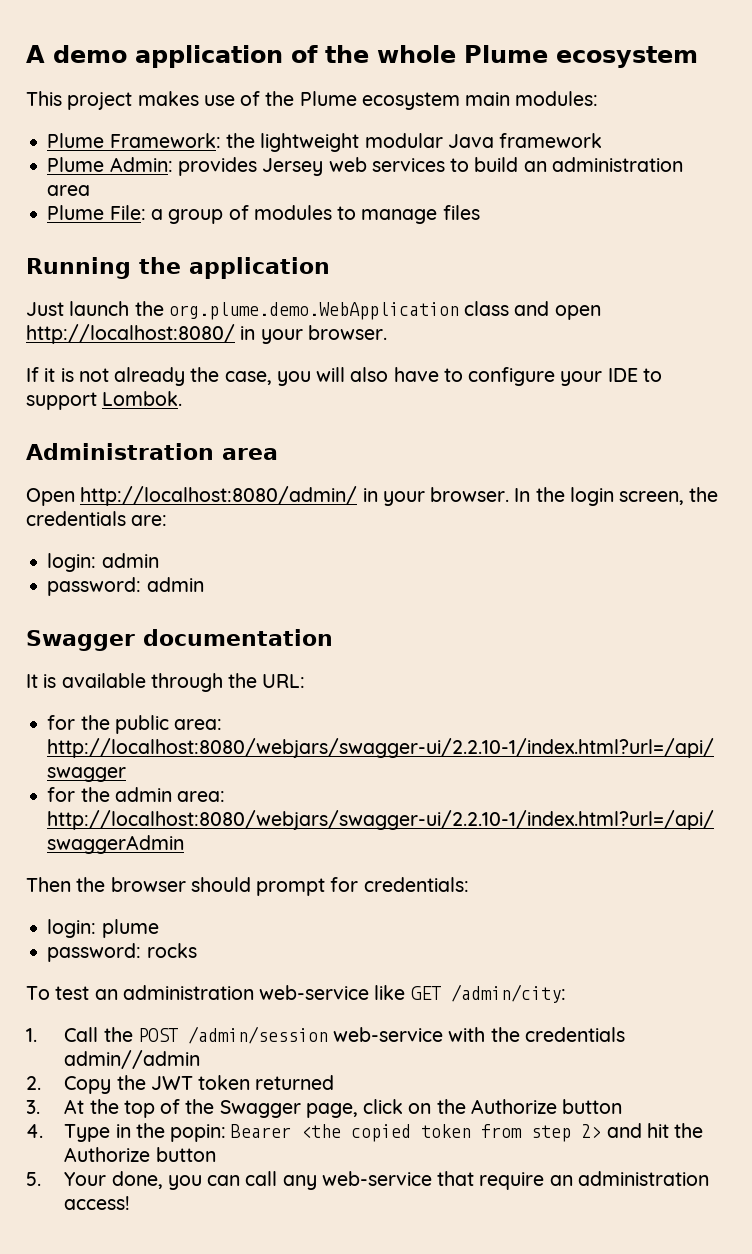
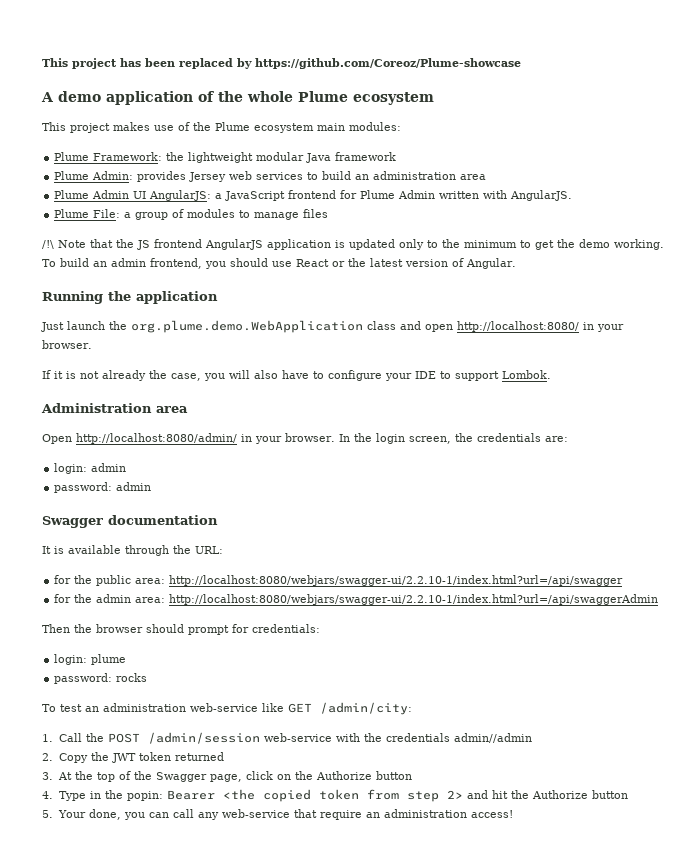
(26, 54) none -> [42,58,521,69] This project has been replaced by https://github.com/Coreoz/Plume-showcase //
(91, 190) none -> [54,190,573,201] // Plume Admin UI AngularJS: a JavaScript frontend for Plume Admin written with AngularJS.
(480, 212) none -> [42,239,664,250] [42,258,516,269] // /!\ Note that the JS frontend AngularJS application is updated only to the minimum to get the demo working. To build an admin frontend, you should use React or the latest version of Angular.

